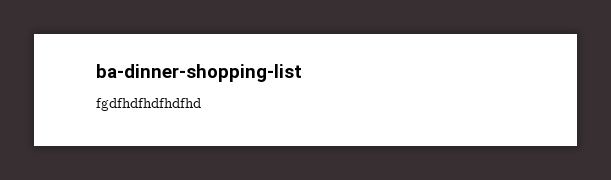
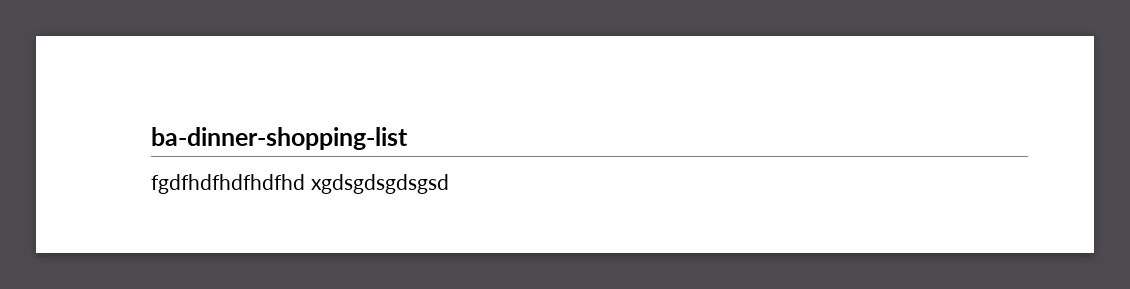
(201, 104) none -> [310,174,449,194] xgdsgdsgdsgsd

